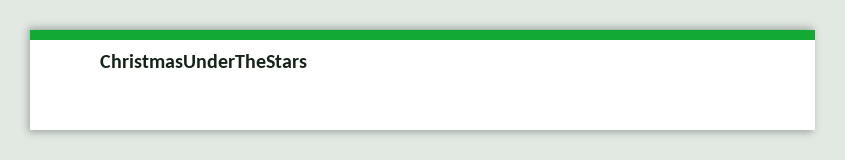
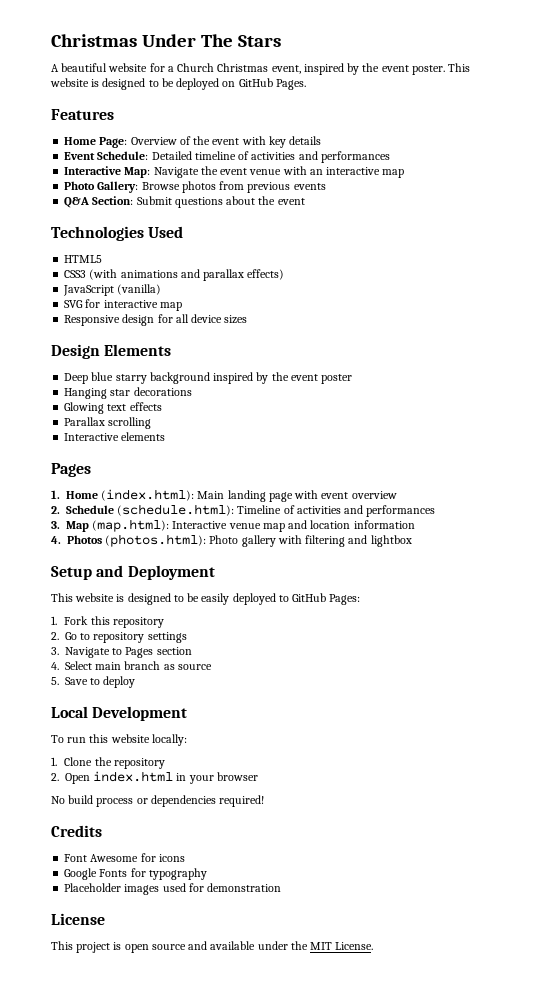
[100,54,307,68] ChristmasUnderTheStars -> [51,34,281,47] [51,63,471,75] [50,78,306,90] [51,109,114,120] [64,136,322,148] [64,151,390,163] [64,166,405,178] [64,181,326,193] [64,196,305,208] [51,226,184,241] [64,255,103,263] [64,269,285,281] [63,284,162,296] [64,299,182,311] [64,314,248,326] [51,344,172,359] [64,372,353,384] [64,387,192,399] [64,402,162,414] [64,417,152,429] [64,432,166,441] [51,463,91,477] [51,489,397,502] [51,504,436,517] [51,519,415,532] [51,534,412,547] [51,565,215,580] [51,593,361,605] [51,616,164,628] [51,632,187,643] [51,647,192,658] [51,661,212,670] [51,676,136,688] [51,706,188,721] [51,734,187,746] [51,757,165,769] [51,771,258,784] [51,795,265,807] [51,825,102,837] [64,853,185,862] [64,868,207,880] [64,883,282,895] [51,913,105,925] [51,941,374,953] Christmas Under The Stars // A beautiful website for a Church Christmas event, inspired by the event poster. This website is designed to be deployed on GitHub Pages. // Features // Home Page: Overview of the event with key details // Event Schedule: Detailed timeline of activities and performances // Interactive Map: Navigate the event venue with an interactive map // Photo Gallery: Browse photos from previous events // Q&A Section: Submit questions about the event // Technologies Used // HTML5 // CSS3 (with animations and parallax effects) // JavaScript (vanilla) // SVG for interactive map // Responsive design for all device sizes // Design Elements // Deep blue starry background inspired by the event poster // Hanging star decorations // Glowing text effects // Parallax scrolling // Interactive elements // Pages // 1. Home (index.html): Main landing page with event overview // 2. Schedule (schedule.html): Timeline of activities and performances // 3. Map (map.html): Interactive venue map and location information // 4. Photos (photos.html): Photo gallery with filtering and lightbox // Setup and Deployment // This website is designed to be easily deployed to GitHub Pages: // 1. Fork this repository // 2. Go to repository settings // 3. Navigate to Pages section // 4. Select main branch as source // 5. Save to deploy // Local Development // To run this website locally: // 1. Clone the repository // 2. Open index.html in your browser // No build process or dependencies required! // Credits // Font Awesome for icons // Google Fonts for typography // Placeholder images used for demonstration // License // This project is open source and available under the MIT License.

